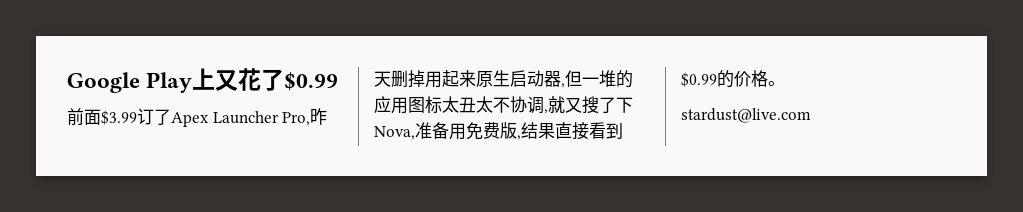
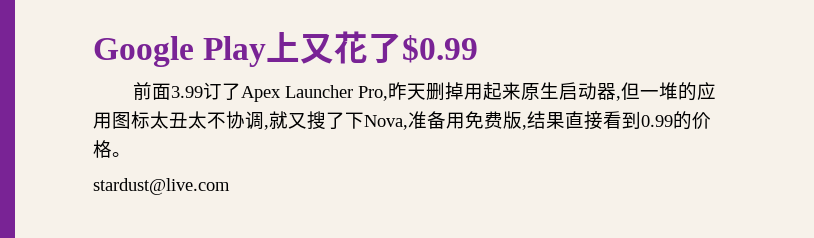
[101,110,137,125] $3.99 -> [170,86,203,98] 3.99
[681,72,717,87] $0.99 -> [641,115,673,127] 0.99

